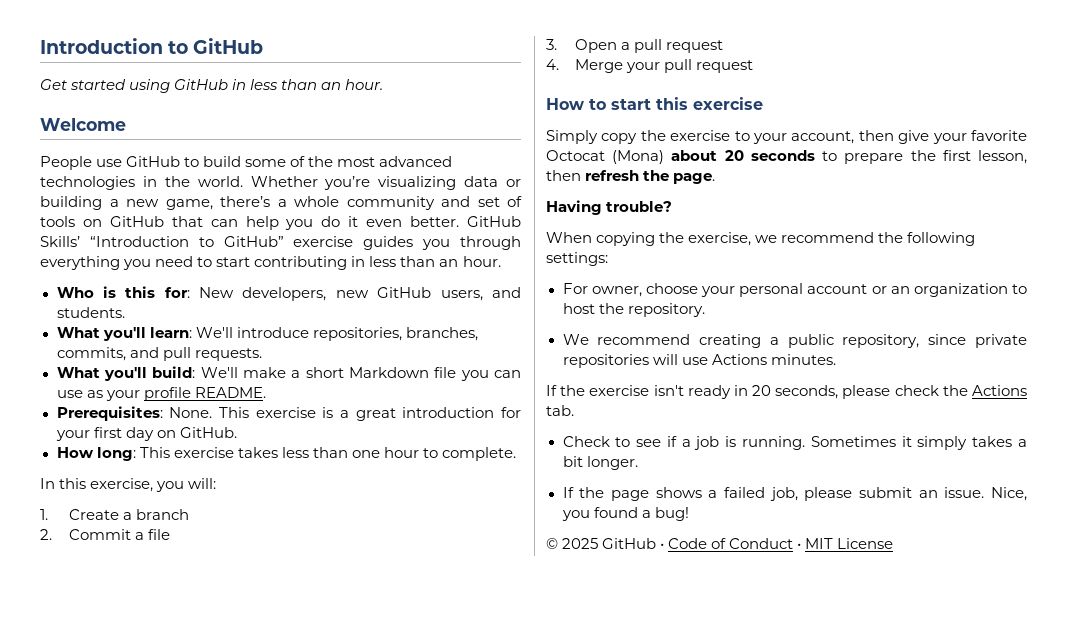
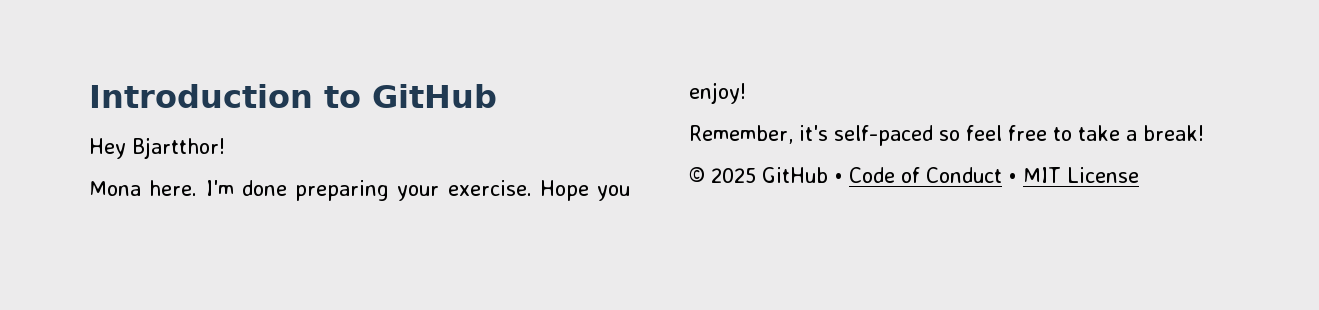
[40,79,384,93] [40,118,126,131] [40,156,453,170] [40,176,521,190] [40,196,522,210] [40,216,522,230] [40,236,522,250] [40,256,501,270] [56,286,522,301] [56,307,125,318] [56,327,478,341] [56,347,262,361] [56,366,522,381] [56,387,266,401] [56,406,521,421] [55,427,237,441] [56,447,516,461] [40,478,217,492] [40,509,189,520] [40,529,170,540] [546,39,723,53] [546,59,753,73] [546,97,763,110] [546,130,1027,144] [546,150,1027,164] [546,170,716,184] [546,200,673,215] [546,232,976,246] [546,252,608,266] [562,283,1027,297] [562,303,705,317] [562,334,1027,348] [562,354,836,368] [546,385,1027,399] [546,405,574,416] [562,436,1027,450] [562,456,638,470] [562,487,1027,501] [561,507,689,521] Get started using GitHub in less than an hour. // Welcome // People use GitHub to build some of the most advanced technologies in the world. Whether you’re visualizing data or building a new game, there’s a whole community and set of tools on GitHub that can help you do it even better. GitHub Skills’ “Introduction to GitHub” exercise guides you through everything you need to start contributing in less than an hour. // Who is this for: New developers, new GitHub users, and students. // What you'll learn: We'll introduce repositories, branches, commits, and pull requests. // What you'll build: We'll make a short Markdown file you can use as your profile README. // Prerequisites: None. This exercise is a great introduction for your first day on GitHub. // How long: This exercise takes less than one hour to complete. // In this exercise, you will: // 1. Create a branch // 2. Commit a file // 3. Open a pull request // 4. Merge your pull request // How to start this exercise // Simply copy the exercise to your account, then give your favorite Octocat (Mona) about 20 seconds to prepare the first lesson, then refresh the page. // Having trouble? // When copying the exercise, we recommend the following settings: // For owner, choose your personal account or an organization to host the repository. // We recommend creating a public repository, since private repositories will use Actions minutes. // If the exercise isn't ready in 20 seconds, please check the Actions tab. // Check to see if a job is running. Sometimes it simply takes a bit longer. // If the page shows a failed job, please submit an issue. Nice, you found a bug! -> [89,137,225,159] [89,180,630,201] [689,82,746,104] [689,125,1204,146] Hey Bjartthor! // Mona here. I'm done preparing your exercise. Hope you enjoy! // Remember, it's self-paced so feel free to take a break!

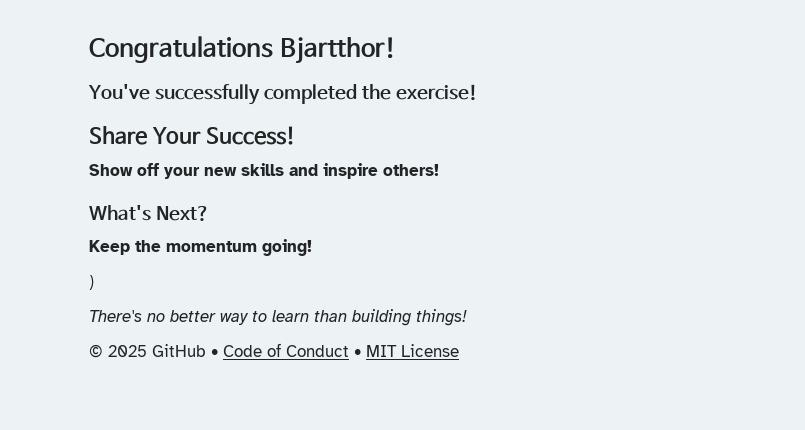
[89,84,497,108] [89,137,225,159] [89,180,630,201] [689,82,746,104] [689,125,1204,146] Introduction to GitHub // Hey Bjartthor! // Mona here. I'm done preparing your exercise. Hope you enjoy! // Remember, it's self-paced so feel free to take a break! -> [89,36,396,64] [88,84,477,105] [89,126,296,145] [89,163,439,179] [89,205,210,221] [89,239,312,256] [89,275,94,290] [89,309,467,326] Congratulations Bjartthor! // You've successfully completed the exercise! // Share Your Success! // Show off your new skills and inspire others! // What's Next? // Keep the momentum going! // ) // There's no better way to learn than building things!

